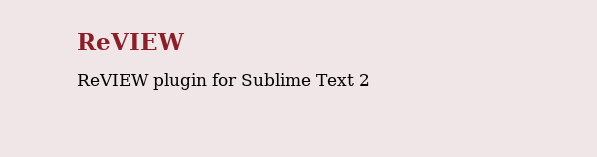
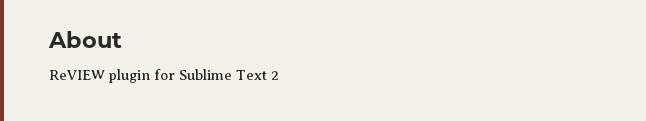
[77,33,185,50] ReVIEW -> [48,31,122,48] About

